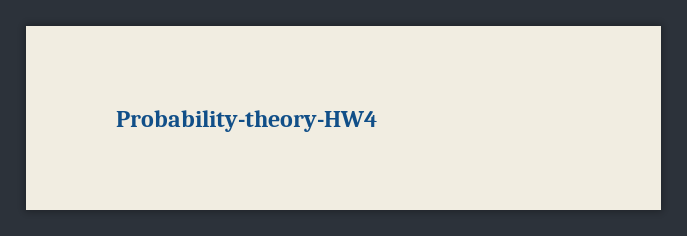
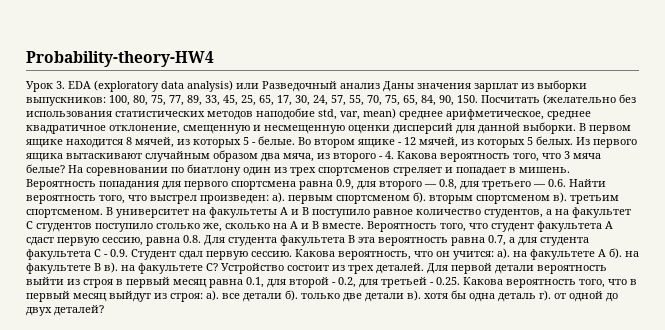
(377, 121) none -> [26,80,587,92] [26,94,636,106] [26,108,591,120] [26,122,631,134] [26,136,637,148] [26,150,601,162] [26,164,570,176] [26,179,606,190] [26,192,619,204] [26,207,631,218] [26,221,613,232] [26,235,589,246] [26,248,639,260] [26,262,607,274] [26,277,637,288] [26,290,618,302] [26,305,104,316] // Урок 3. EDA (exploratory data analysis) или Разведочный анализ Даны значения зарплат из выборки выпускников: 100, 80, 75, 77, 89, 33, 45, 25, 65, 17, 30, 24, 57, 55, 70, 75, 65, 84, 90, 150. Посчитать (желательно без использования статистических методов наподобие std, var, mean) среднее арифметическое, среднее квадратичное отклонение, смещенную и несмещенную оценки дисперсий для данной выборки. В первом ящике находится 8 мячей, из которых 5 - белые. Во втором ящике - 12 мячей, из которых 5 белых. Из первого ящика вытаскивают случайным образом два мяча, из второго - 4. Какова вероятность того, что 3 мяча белые? На соревновании по биатлону один из трех спортсменов стреляет и попадает в мишень. Вероятность попадания для первого спортсмена равна 0.9, для второго — 0.8, для третьего — 0.6. Найти вероятность того, что выстрел произведен: a). первым спортсменом б). вторым спортсменом в). третьим спортсменом. В университет на факультеты A и B поступило равное количество студентов, а на факультет C студентов поступило столько же, сколько на A и B вместе. Вероятность того, что студент факультета A сдаст первую сессию, равна 0.8. Для студента факультета B эта вероятность равна 0.7, а для студента факультета C - 0.9. Студент сдал первую сессию. Какова вероятность, что он учится: a). на факультете A б). на факультете B в). на факультете C? Устройство состоит из трех деталей. Для первой детали вероятность выйти из строя в первый месяц равна 0.1, для второй - 0.2, для третьей - 0.25. Какова вероятность того, что в первый месяц выйдут из строя: а). все детали б). только две детали в). хотя бы одна деталь г). от одной до двух деталей?

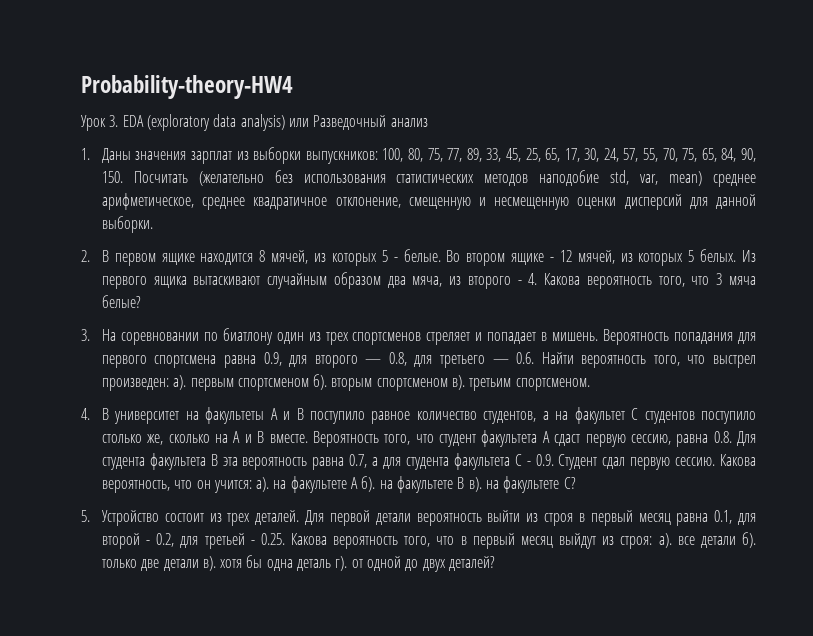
(380, 86) none -> [81,148,90,160] // 1.
(576, 128) none -> [81,250,90,262] // 2.
(65, 168) none -> [81,329,90,341] // 3.
(103, 213) none -> [81,408,90,420] // 4.
(218, 267) none -> [81,510,90,522] // 5.

